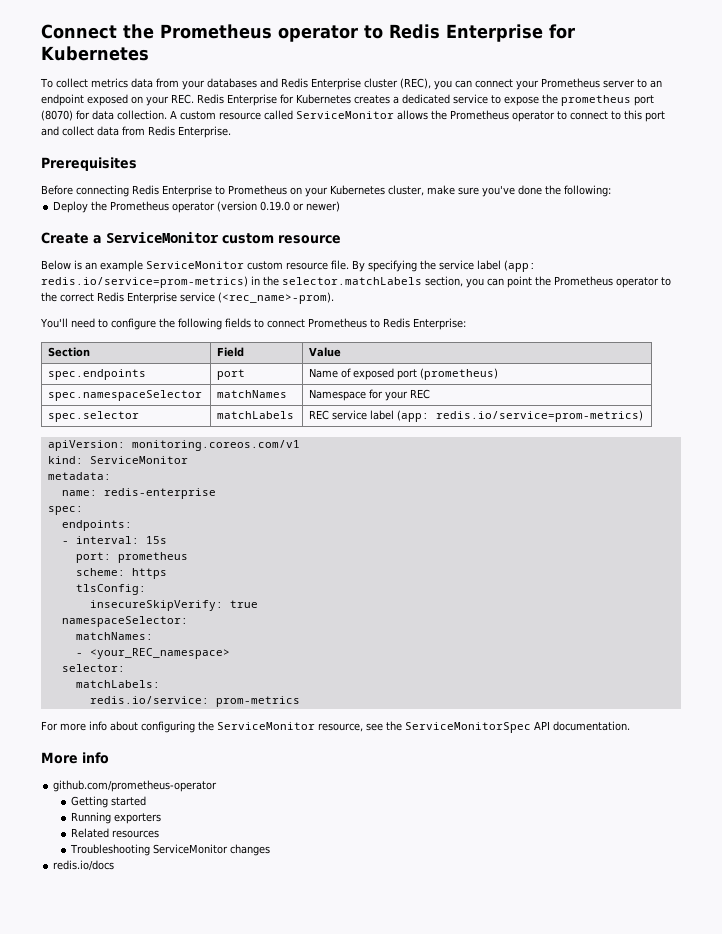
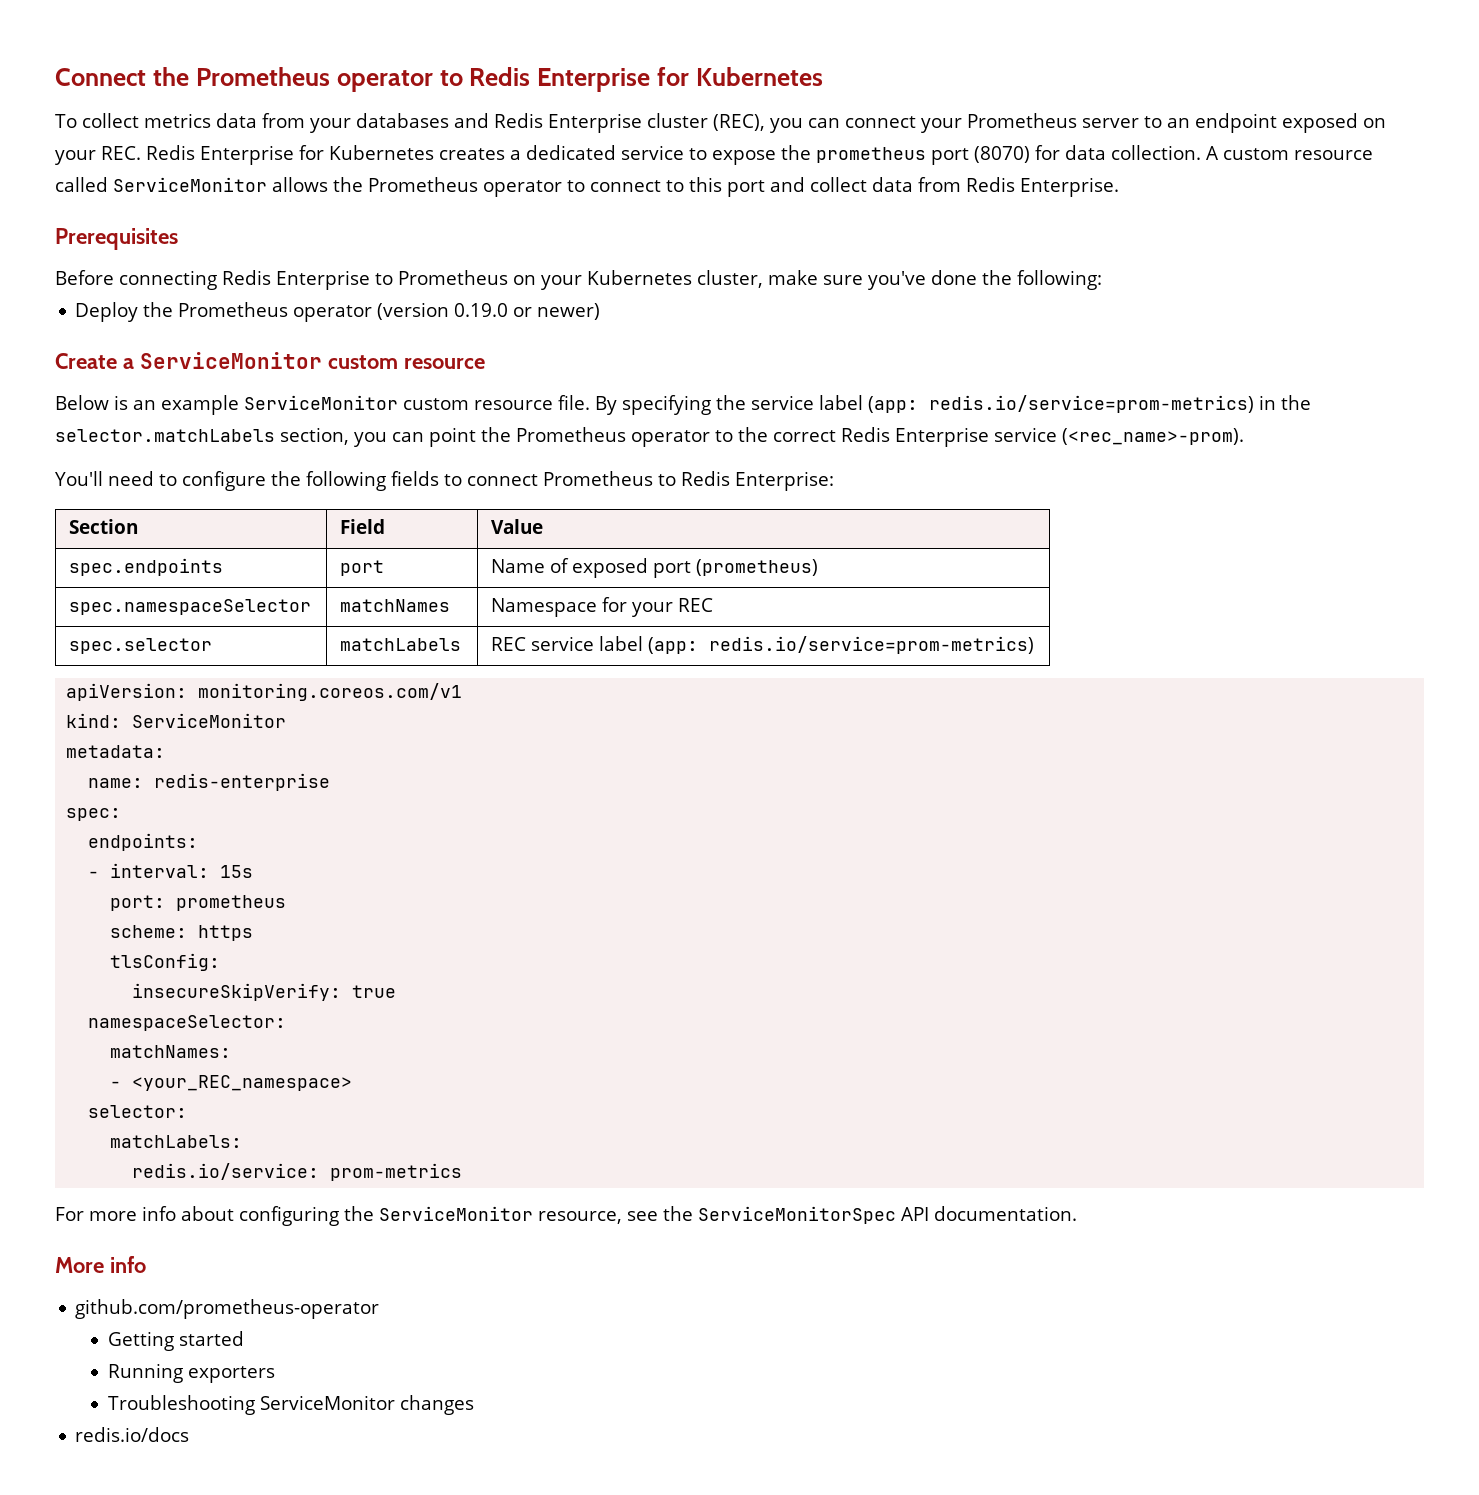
[71,828,160,838] // Related resources -> (276, 1374) none

